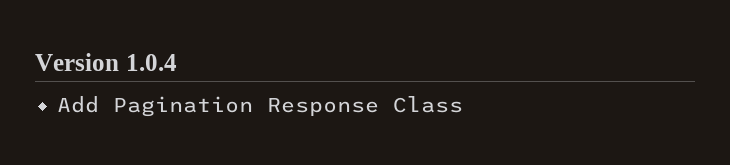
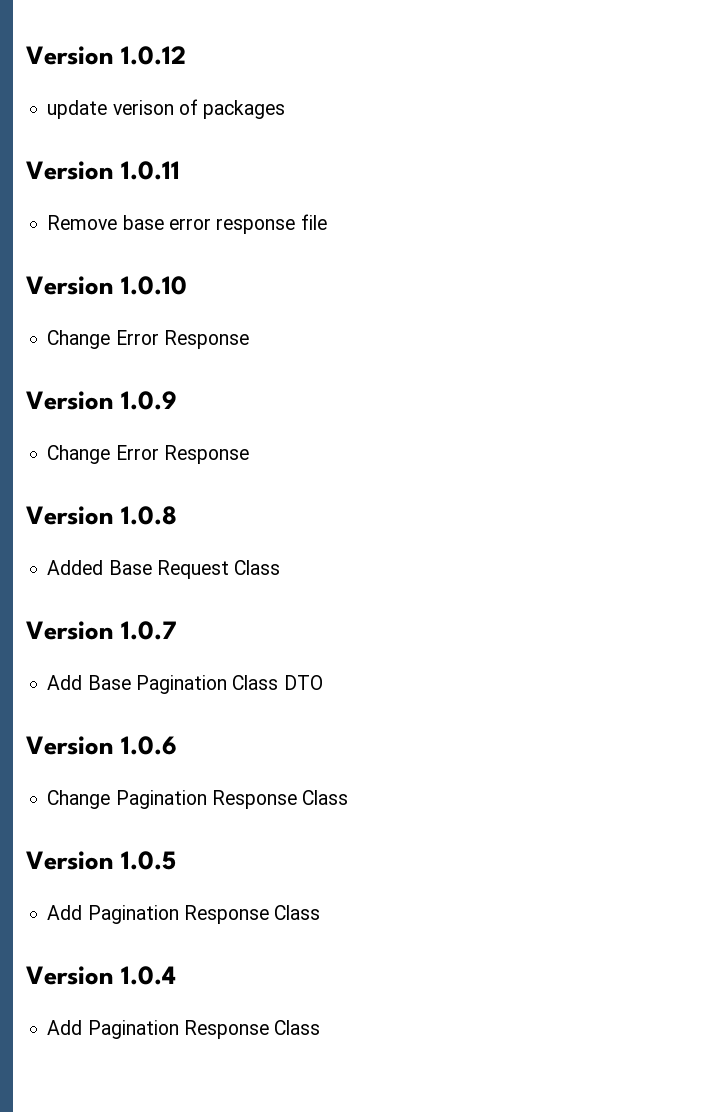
[35,53,119,71] Version -> [26,46,187,65] [47,99,286,119] [26,161,181,180] [47,214,327,234] [26,276,188,295] [47,330,249,349] [26,391,178,410] [47,445,249,464] [26,506,178,525] [47,560,281,579] [26,621,177,640] [47,675,323,694] [26,736,178,755] [47,790,349,809] [26,851,177,870] [47,905,321,924] [26,966,114,985] Version 1.0.12 // update verison of packages // Version 1.0.11 // Remove base error response file // Version 1.0.10 // Change Error Response // Version 1.0.9 // Change Error Response // Version 1.0.8 // Added Base Request Class // Version 1.0.7 // Add Base Pagination Class DTO // Version 1.0.6 // Change Pagination Response Class // Version 1.0.5 // Add Pagination Response Class // Version

